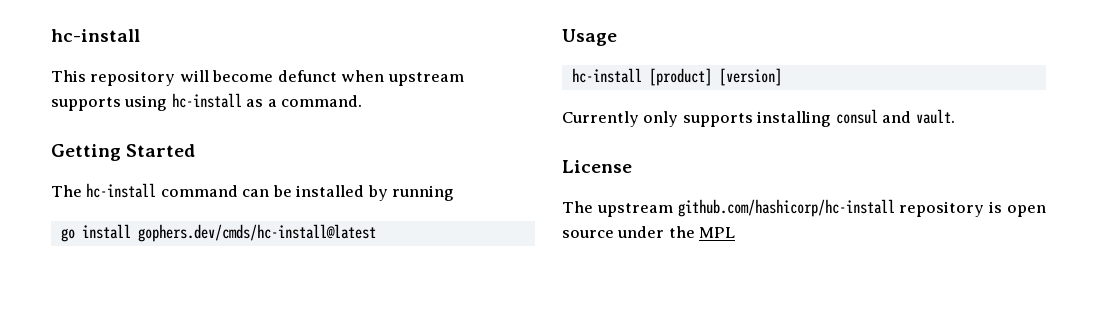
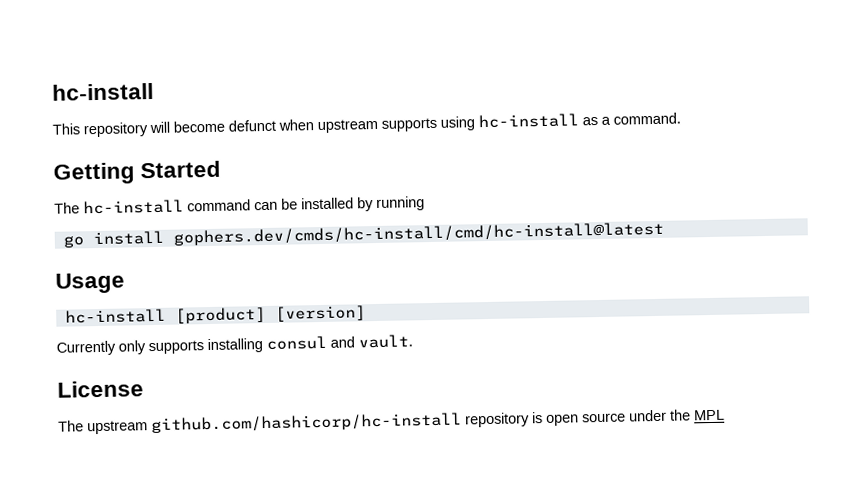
[137,224,376,242] gophers.dev/cmds/hc-install@latest -> [172,221,664,246] gophers.dev/cmds/hc-install/cmd/hc-install@latest

